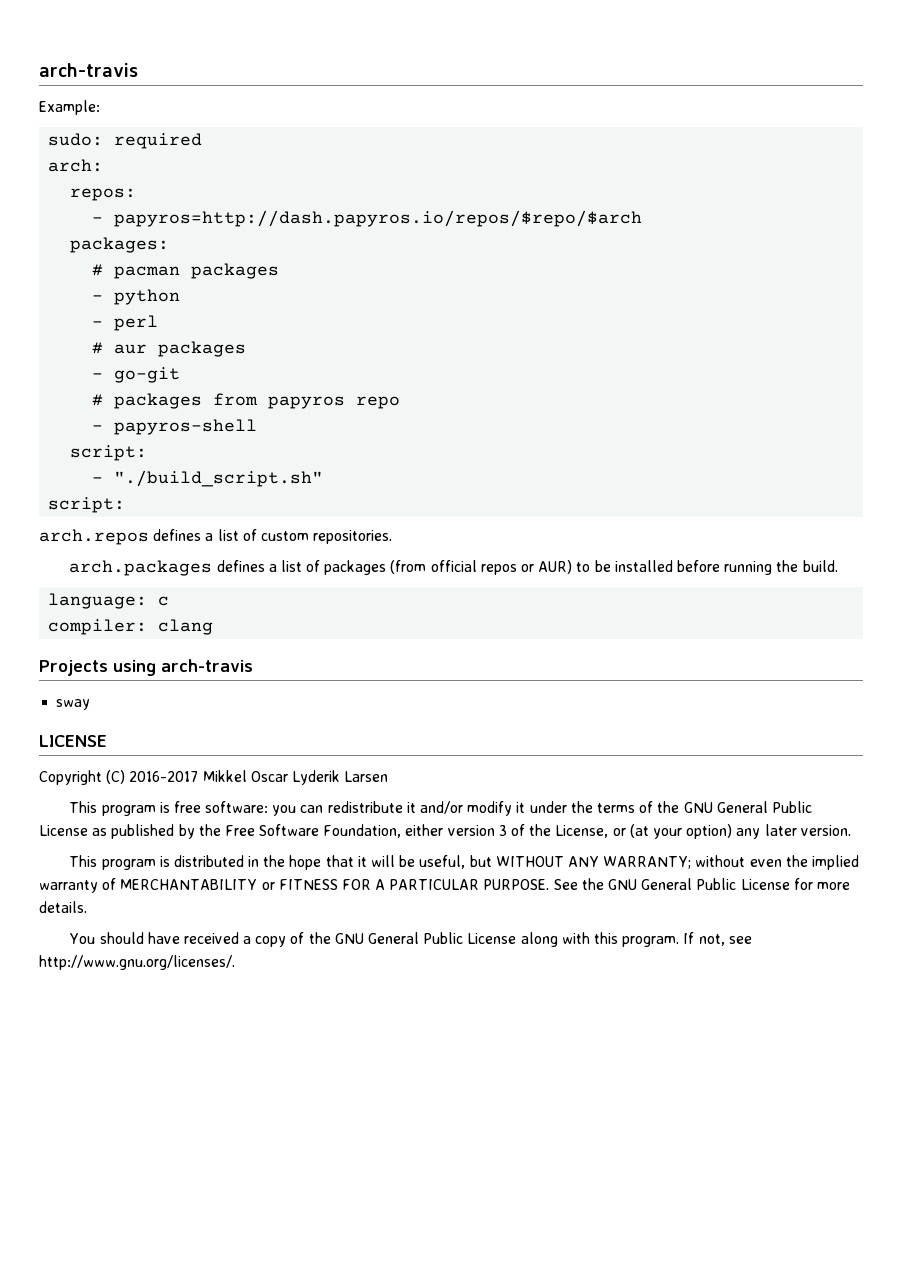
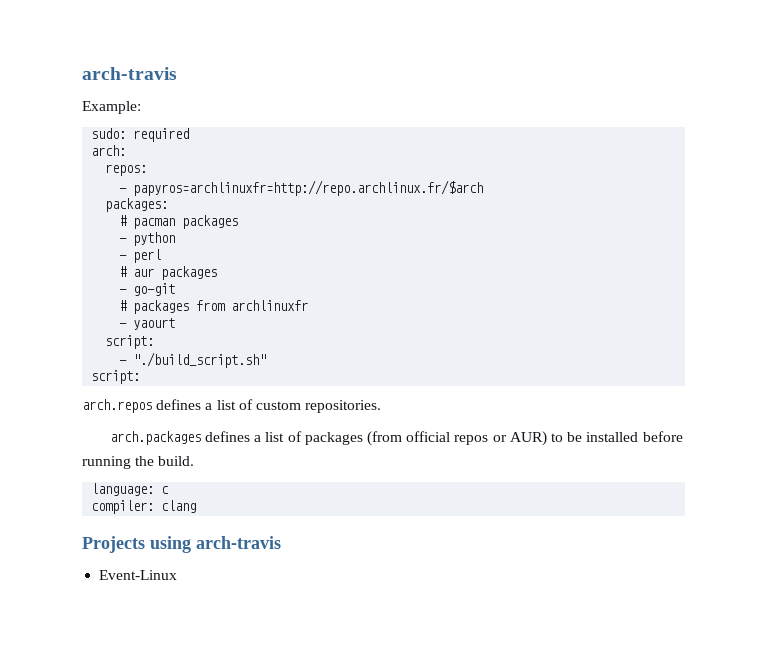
[114,210,643,227] papyros=http://dash.papyros.io/repos/$repo/$arch -> [133,180,484,196] papyros=archlinuxfr=http://repo.archlinux.fr/$arch
[268,396,401,409] [92,419,258,435] papyros repo // - papyros-shell -> [231,300,309,311] [119,318,176,330] archlinuxfr // - yaourt
[56,699,91,710] [39,735,107,747] [39,770,389,785] [69,801,812,816] [39,824,851,839] [69,855,859,870] [39,878,850,893] [39,901,87,913] [69,932,752,947] [39,955,235,970] sway // LICENSE // Copyright (C) 2016-2017 Mikkel Oscar Lyderik Larsen // This program is free software: you can redistribute it and/or modify it under the terms of the GNU General Public License as published by the Free Software Foundation, either version 3 of the License, or (at your option) any later version. // This program is distributed in the hope that it will be useful, but WITHOUT ANY WARRANTY; without even the implied warranty of MERCHANTABILITY or FITNESS FOR A PARTICULAR PURPOSE. See the GNU General Public License for more details. // You should have received a copy of the GNU General Public License along with this program. If not, see http://www.gnu.org/licenses/. -> [99,570,178,580] Event-Linux

